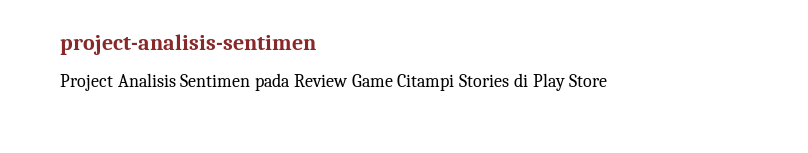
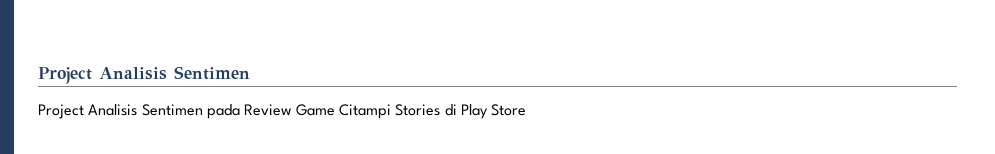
[60,34,316,55] project-analisis-sentimen -> [38,66,250,84] Project Analisis Sentimen

